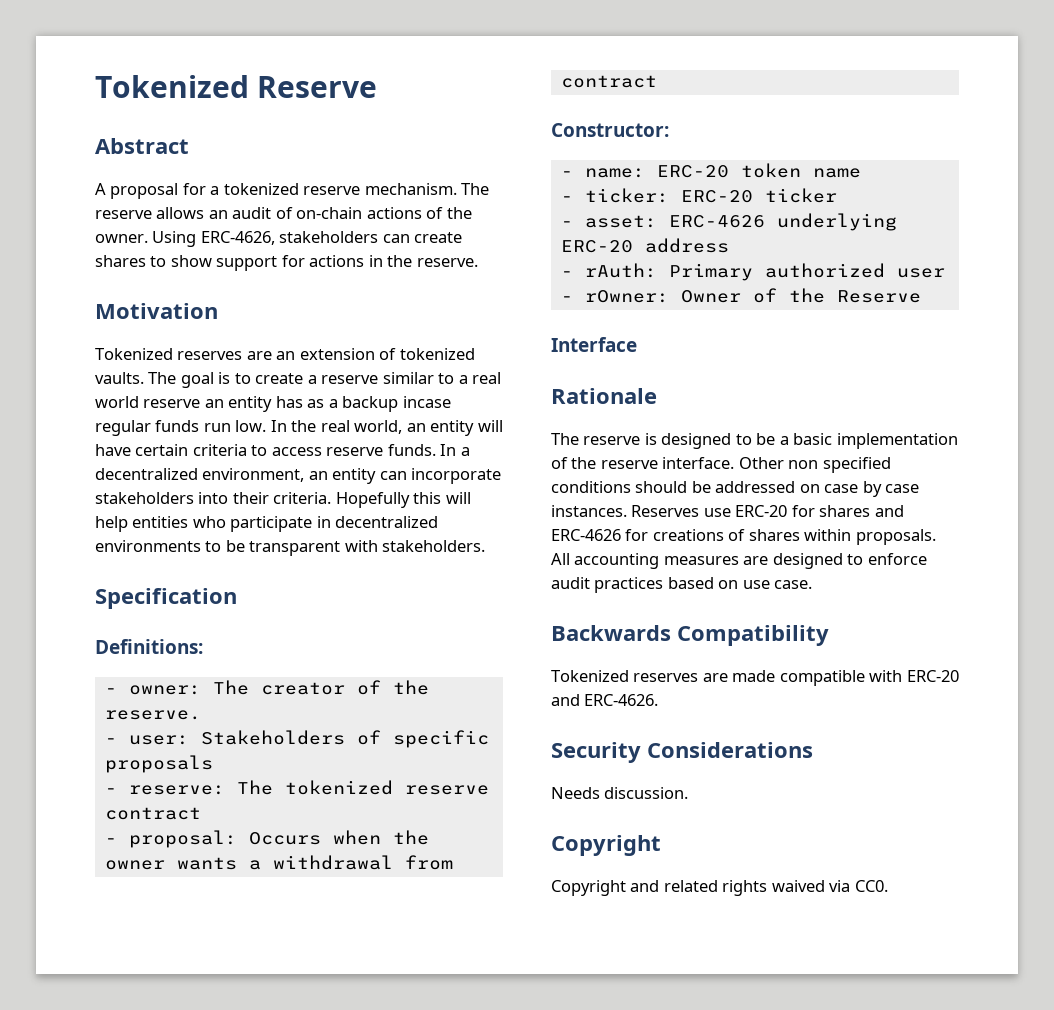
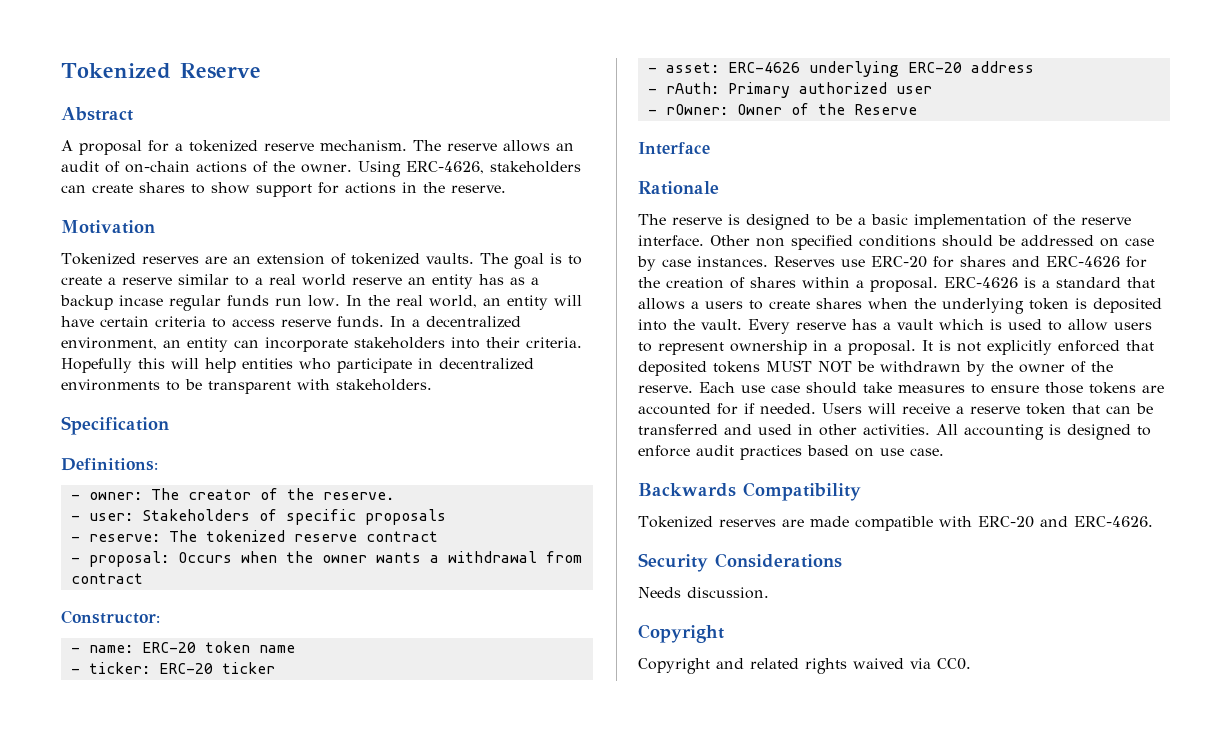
[652,529,724,541] creations -> [638,277,724,289] the creation
[855,529,936,545] [551,553,769,569] proposals. All accounting measures are -> [856,277,1155,292] [638,298,1162,314] [638,319,1152,334] [638,340,1154,355] [638,360,1113,376] [638,382,1164,394] [638,403,1153,415] [638,424,1061,440] a proposal. ERC-4626 is a standard that allows a users to create shares when the underlying token is deposited into the vault. Every reserve has a vault which is used to allow users to represent ownership in a proposal. It is not explicitly enforced that deposited tokens MUST NOT be withdrawn by the owner of the reserve. Each use case should take measures to ensure those tokens are accounted for if needed. Users will receive a reserve token that can be transferred and used in other activities. All accounting is

